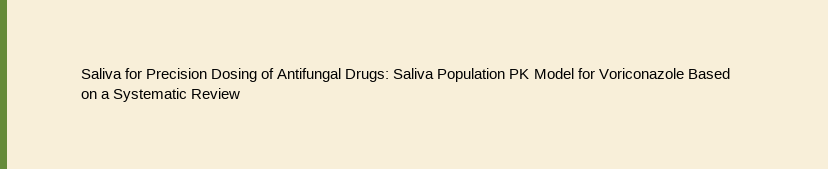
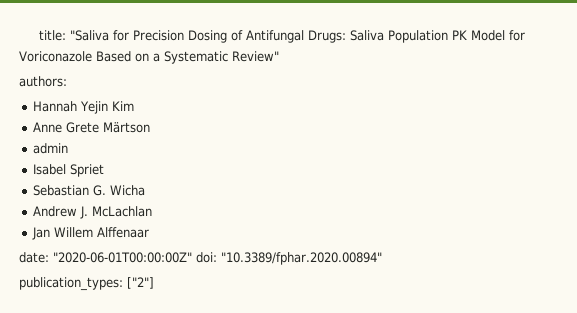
[81,68,122,79] Saliva -> [39,30,110,41] title: "Saliva
[191,88,241,99] Review -> [232,51,279,62] [19,76,67,87] [32,101,134,114] [32,122,150,133] [32,143,68,154] [32,164,104,177] [32,185,145,196] [32,206,152,219] [31,227,149,240] [19,252,382,265] [19,277,154,291] Review" // authors: // Hannah Yejin Kim // Anne Grete Märtson // admin // Isabel Spriet // Sebastian G. Wicha // Andrew J. McLachlan // Jan Willem Alffenaar // date: "2020-06-01T00:00:00Z" doi: "10.3389/fphar.2020.00894" // publication_types: ["2"]

